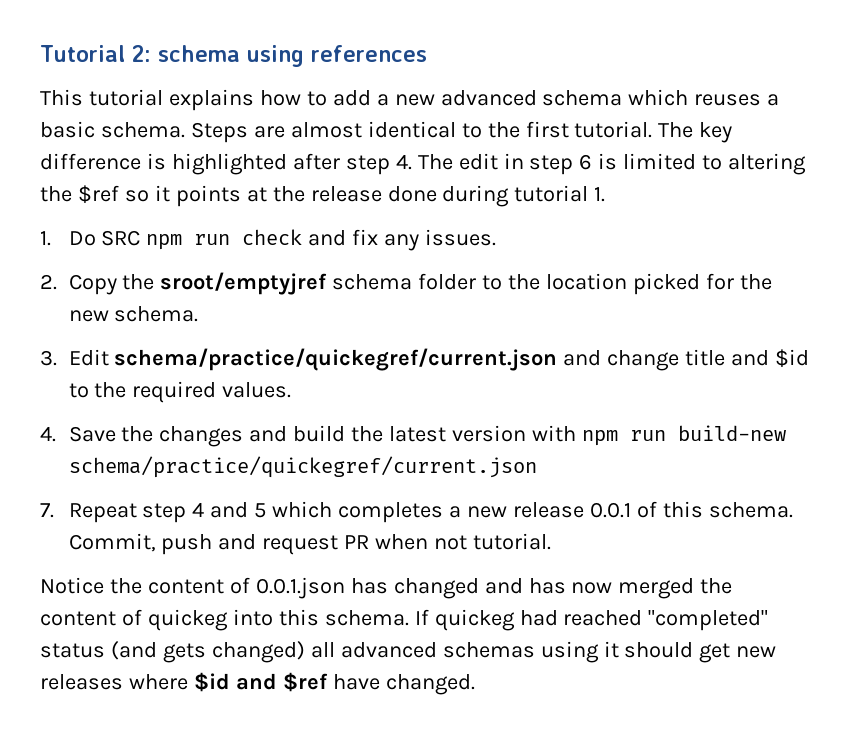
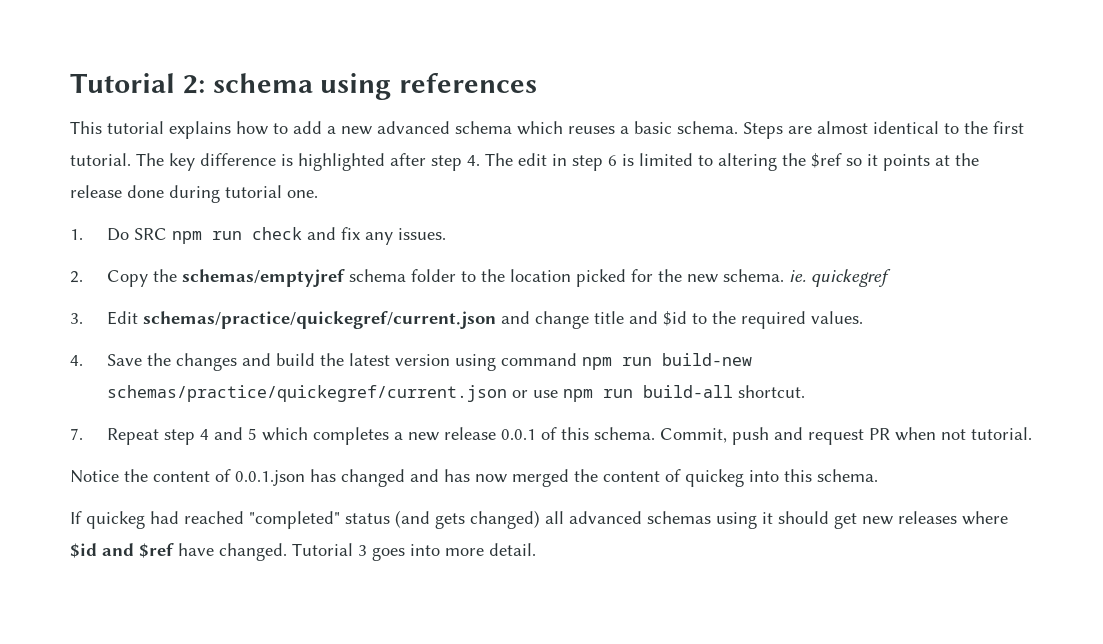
[594,187,606,202] 1. -> [287,190,318,198] one.
[160,272,328,295] sroot/emptyjref -> [181,269,345,287] schemas/emptyjref
(199, 314) none -> [788,269,891,287] ie. quickegref
[114,348,558,371] schema/practice/quickegref/current.json -> [142,311,496,329] schemas/practice/quickegref/current.json
[532,425,577,442] with -> [454,353,577,371] using command
[68,456,537,478] schema/practice/quickegref/current.json -> [106,385,805,402] schemas/practice/quickegref/current.json or use npm run build-all shortcut.
(409, 618) none -> (878, 475) //
(475, 684) none -> [292,543,536,561] Tutorial 3 goes into more detail.

